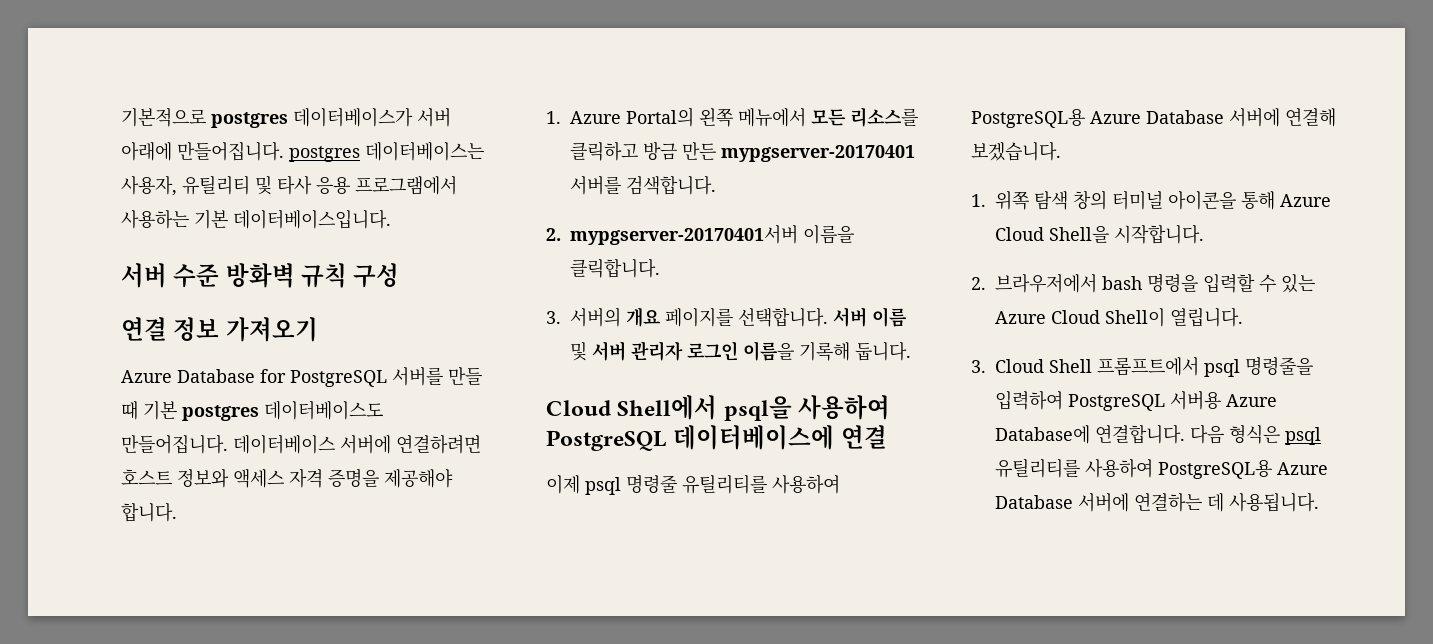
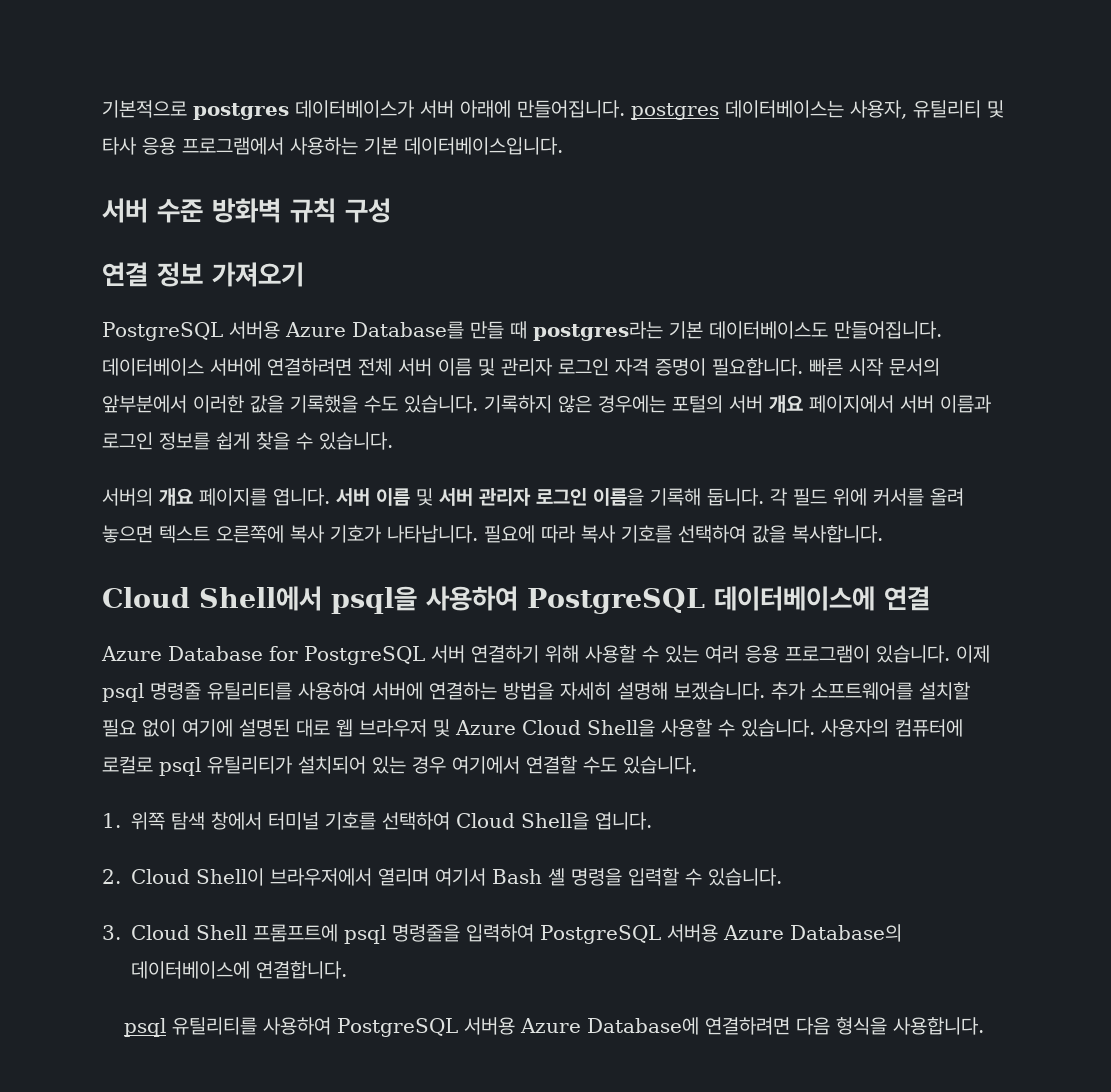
[121,367,482,387] [121,401,259,421] Azure Database for PostgreSQL 서버를 만들 때 기본 postgres -> [102,321,703,341] PostgreSQL 서버용 Azure Database를 만들 때 postgres라는 기본
[121,468,453,488] [121,502,177,522] [546,107,918,127] [570,141,915,162] [570,175,716,195] [546,225,854,245] [570,258,660,278] [546,311,561,324] 호스트 정보와 액세스 자격 증명을 제공해야 합니다. // 1. Azure Portal의 왼쪽 메뉴에서 모든 리소스를 클릭하고 방금 만든 mypgserver-20170401 서버를 검색합니다. // 2. mypgserver-20170401서버 이름을 클릭합니다. // 3. -> [358,358,940,376] [102,395,991,413] [102,432,393,450] 전체 서버 이름 및 관리자 로그인 자격 증명이 필요합니다. 빠른 시작 문서의 앞부분에서 이러한 값을 기록했을 수도 있습니다. 기록하지 않은 경우에는 포털의 서버 개요 페이지에서 서버 이름과 로그인 정보를 쉽게 찾을 수 있습니다. //
[738,307,828,327] 선택합니다. -> [273,488,330,506] 엽니다.
(911, 351) none -> [770,488,964,506] [102,525,883,543] 각 필드 위에 커서를 올려 놓으면 텍스트 오른쪽에 복사 기호가 나타납니다. 필요에 따라 복사 기호를 선택하여 값을 복사합니다.
(887, 437) none -> [101,645,950,665] Azure Database for PostgreSQL 서버 연결하기 위해 사용할 수 있는 여러 응용 프로그램이 있습니다.
[971,108,1336,128] [971,141,1061,161] [971,190,1331,210] [995,224,1204,244] [971,273,1315,293] [995,307,1243,327] PostgreSQL용 Azure Database 서버에 연결해 보겠습니다. // 1. 위쪽 탐색 창의 터미널 아이콘을 통해 Azure Cloud Shell을 시작합니다. // 2. 브라우저에서 bash 명령을 입력할 수 있는 Azure Cloud Shell이 열립니다. -> [372,682,970,700] [102,719,963,737] [102,756,697,776] [102,812,652,830] [102,868,782,886] 서버에 연결하는 방법을 자세히 설명해 보겠습니다. 추가 소프트웨어를 설치할 필요 없이 여기에 설명된 대로 웹 브라우저 및 Azure Cloud Shell을 사용할 수 있습니다. 사용자의 컴퓨터에 로컬로 psql 유틸리티가 설치되어 있는 경우 여기에서 연결할 수도 있습니다. // 1. 위쪽 탐색 창에서 터미널 기호를 선택하여 Cloud Shell을 엽니다. // 2. Cloud Shell이 브라우저에서 열리며 여기서 Bash 셸 명령을 입력할 수 있습니다.
[1097,357,1199,376] 프롬프트에서 -> [253,924,338,942] 프롬프트에
[995,425,1090,444] Database에 -> [789,924,902,942] [131,961,250,979] Database의 데이터베이스에
[1190,424,1280,444] 다음 형식은 -> (347, 970) //
[1158,460,1328,479] [995,492,1319,512] PostgreSQL용 Azure Database 서버에 연결하는 데 사용됩니다. -> [337,1017,985,1037] PostgreSQL 서버용 Azure Database에 연결하려면 다음 형식을 사용합니다.

